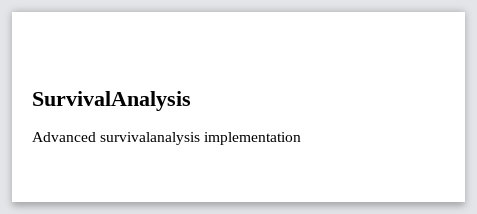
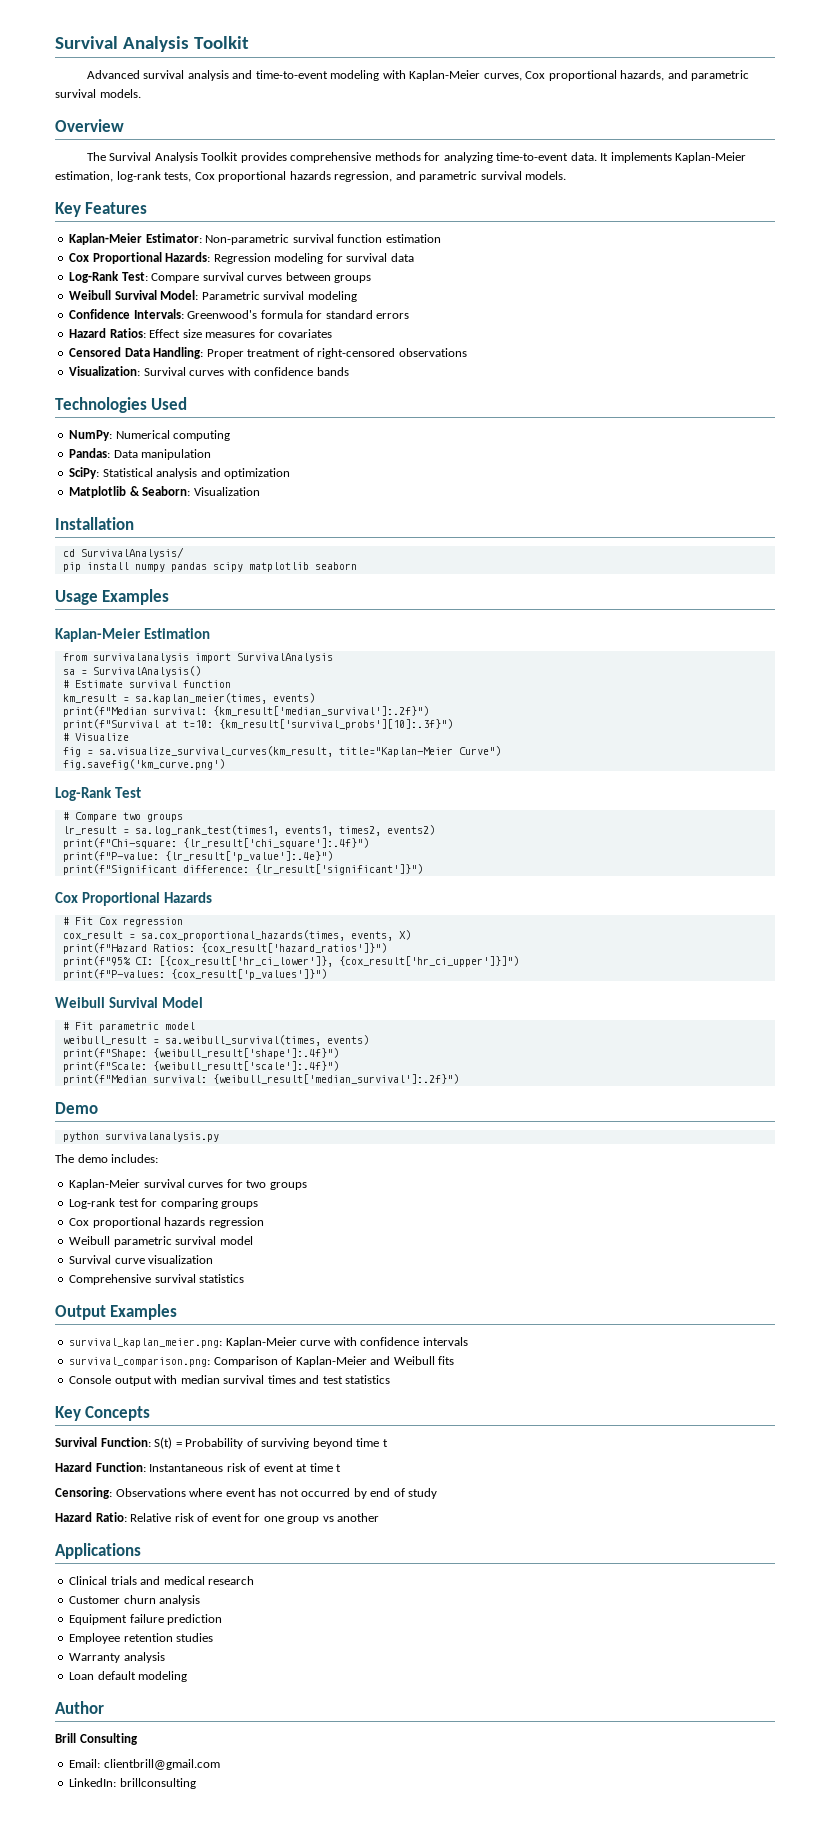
[32,91,191,111] [32,132,302,145] SurvivalAnalysis // Advanced survivalanalysis implementation -> [55,36,249,52] [86,70,750,81] [55,89,141,98] [55,119,124,132] [86,152,747,163] [55,171,567,182] [55,202,148,217] [69,233,441,245] [69,252,414,264] [69,271,372,283] [69,290,357,302] [69,309,410,319] [69,328,333,338] [69,347,467,359] [69,366,349,376] [55,397,188,413] [69,430,231,441] [69,448,212,460] [69,467,291,479] [69,486,260,498] [55,517,134,530] [62,547,184,559] [62,562,357,572] [55,589,170,605] [55,628,210,642] [62,653,333,663] [62,666,201,677] [62,680,231,688] [62,693,315,704] [62,706,429,717] [62,719,453,730] [62,733,129,741] [62,746,501,757] [62,759,225,770] [55,787,141,801] [62,812,183,822] [62,825,435,836] [62,838,369,849] [62,851,333,862] [62,864,423,875] [55,892,212,906] [62,917,183,927] [62,930,411,941] [62,943,387,954] [62,956,519,967] [62,969,327,980] [55,997,203,1008] [62,1022,195,1032] [62,1035,369,1046] [62,1048,339,1059] [62,1061,339,1072] [62,1074,459,1085] [55,1102,98,1114] [62,1132,219,1142] [55,1154,159,1163] [69,1179,307,1190] [69,1198,259,1209] [69,1217,264,1228] [69,1236,253,1247] [69,1255,214,1264] [69,1274,245,1285] [55,1304,178,1320] [69,1337,468,1348] [69,1356,455,1367] [69,1375,391,1386] [55,1406,151,1421] [55,1437,388,1449] [55,1462,342,1472] [55,1487,438,1499] [55,1512,380,1524] [55,1543,141,1559] [69,1576,255,1585] [69,1595,201,1606] [69,1614,223,1625] [69,1633,214,1644] [69,1652,165,1663] [69,1671,188,1682] [55,1701,104,1714] [55,1733,138,1745] [69,1759,220,1770] [69,1778,196,1789] Survival Analysis Toolkit // Advanced survival analysis and time-to-event modeling with Kaplan-Meier curves, Cox proportional hazards, and parametric survival models. // Overview // The Survival Analysis Toolkit provides comprehensive methods for analyzing time-to-event data. It implements Kaplan-Meier estimation, log-rank tests, Cox proportional hazards regression, and parametric survival models. // Key Features // Kaplan-Meier Estimator: Non-parametric survival function estimation // Cox Proportional Hazards: Regression modeling for survival data // Log-Rank Test: Compare survival curves between groups // Weibull Survival Model: Parametric survival modeling // Confidence Intervals: Greenwood's formula for standard errors // Hazard Ratios: Effect size measures for covariates // Censored Data Handling: Proper treatment of right-censored observations // Visualization: Survival curves with confidence bands // Technologies Used // NumPy: Numerical computing // Pandas: Data manipulation // SciPy: Statistical analysis and optimization // Matplotlib & Seaborn: Visualization // Installation // cd SurvivalAnalysis/ // pip install numpy pandas scipy matplotlib seaborn // Usage Examples // Kaplan-Meier Estimation // from survivalanalysis import SurvivalAnalysis // sa = SurvivalAnalysis() // # Estimate survival function // km_result = sa.kaplan_meier(times, events) // print(f"Median survival: {km_result['median_survival']:.2f}") // print(f"Survival at t=10: {km_result['survival_probs'][10]:.3f}") // # Visualize // fig = sa.visualize_survival_curves(km_result, title="Kaplan-Meier Curve") // fig.savefig('km_curve.png') // Log-Rank Test // # Compare two groups // lr_result = sa.log_rank_test(times1, events1, times2, events2) // print(f"Chi-square: {lr_result['chi_square']:.4f}") // print(f"P-value: {lr_result['p_value']:.4e}") // print(f"Significant difference: {lr_result['significant']}") // Cox Proportional Hazards // # Fit Cox regression // cox_result = sa.cox_proportional_hazards(times, events, X) // print(f"Hazard Ratios: {cox_result['hazard_ratios']}") // print(f"95% CI: [{cox_result['hr_ci_lower']}, {cox_result['hr_ci_upper']}]") // print(f"P-values: {cox_result['p_values']}") // Weibull Survival Model // # Fit parametric model // weibull_result = sa.weibull_survival(times, events) // print(f"Shape: {weibull_result['shape']:.4f}") // print(f"Scale: {weibull_result['scale']:.4f}") // print(f"Median survival: {weibull_result['median_survival']:.2f}") // Demo // python survivalanalysis.py // The demo includes: // Kaplan-Meier survival curves for two groups // Log-rank test for comparing groups // Cox proportional hazards regression // Weibull parametric survival model // Survival curve visualization // Comprehensive survival statistics // Output Examples // survival_kaplan_meier.png: Kaplan-Meier curve with confidence intervals // survival_comparison.png: Comparison of Kaplan-Meier and Weibull fits // Console output with median survival times and test statistics // Key Concepts // Survival Function: S(t) = Probability of surviving beyond time t // Hazard Function: Instantaneous risk of event at time t // Censoring: Observations where event has not occurred by end of study // Hazard Ratio: Relative risk of event for one group vs another // Applications // Clinical trials and medical research // Customer churn analysis // Equipment failure prediction // Employee retention studies // Warranty analysis // Loan default modeling // Author // Brill Consulting // Email: clientbrill@gmail.com // LinkedIn: brillconsulting

